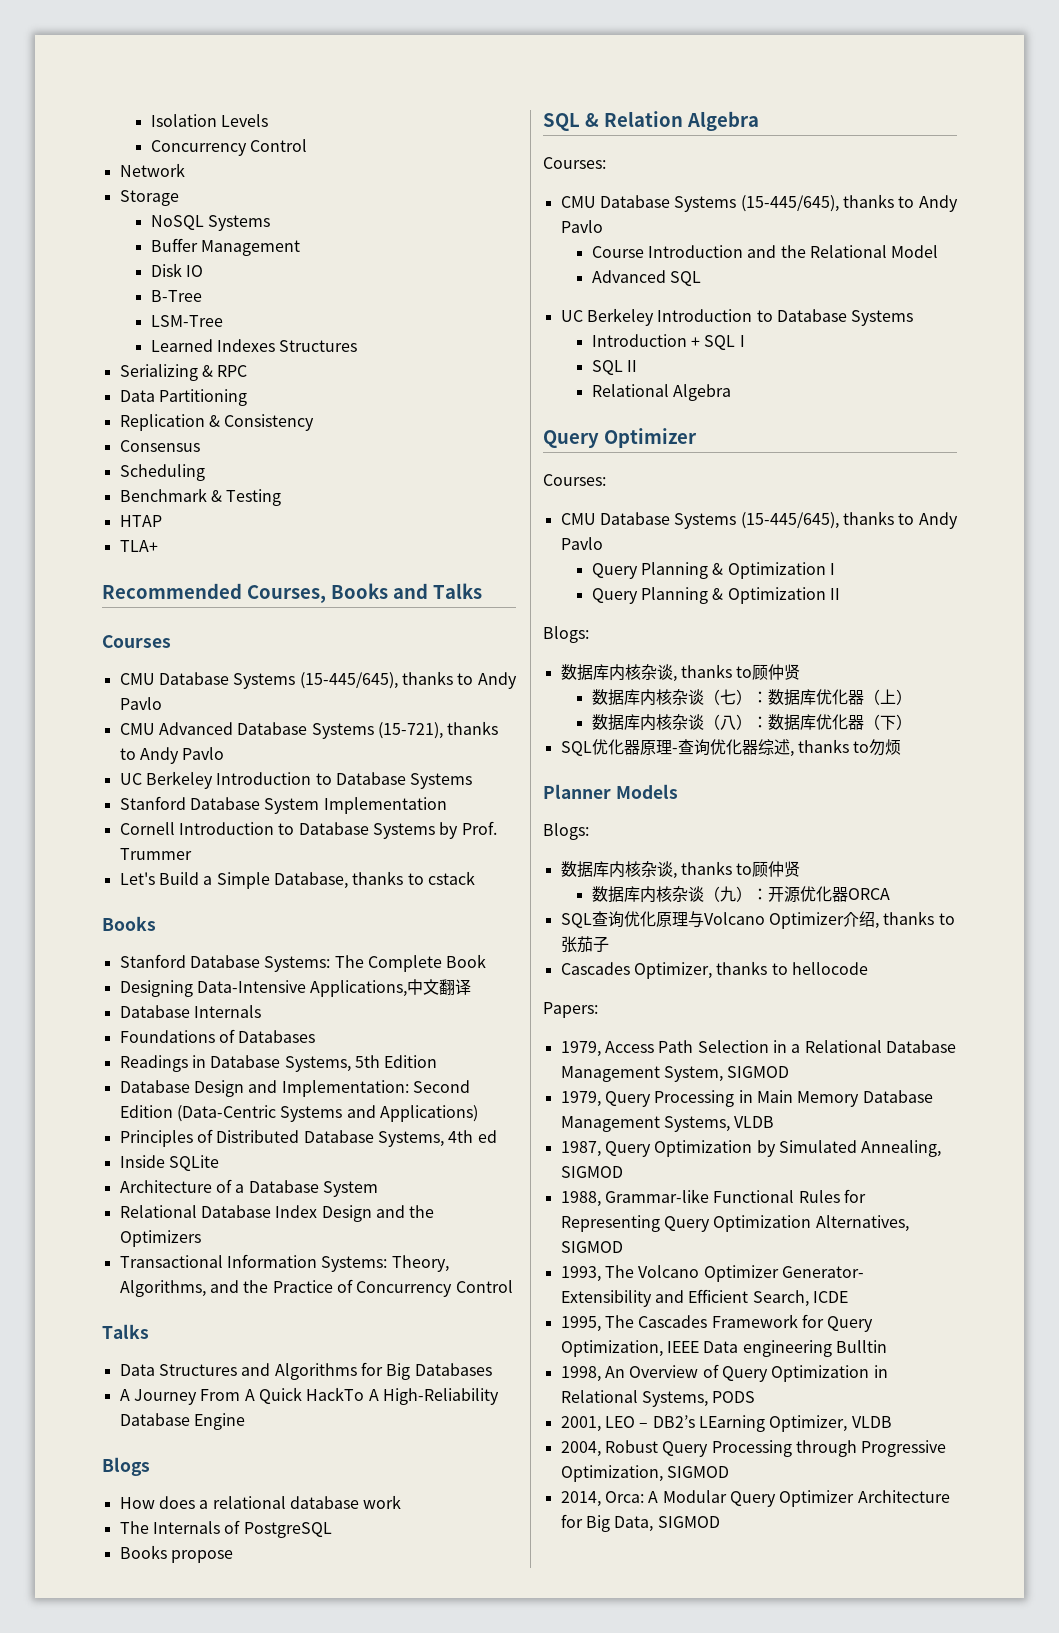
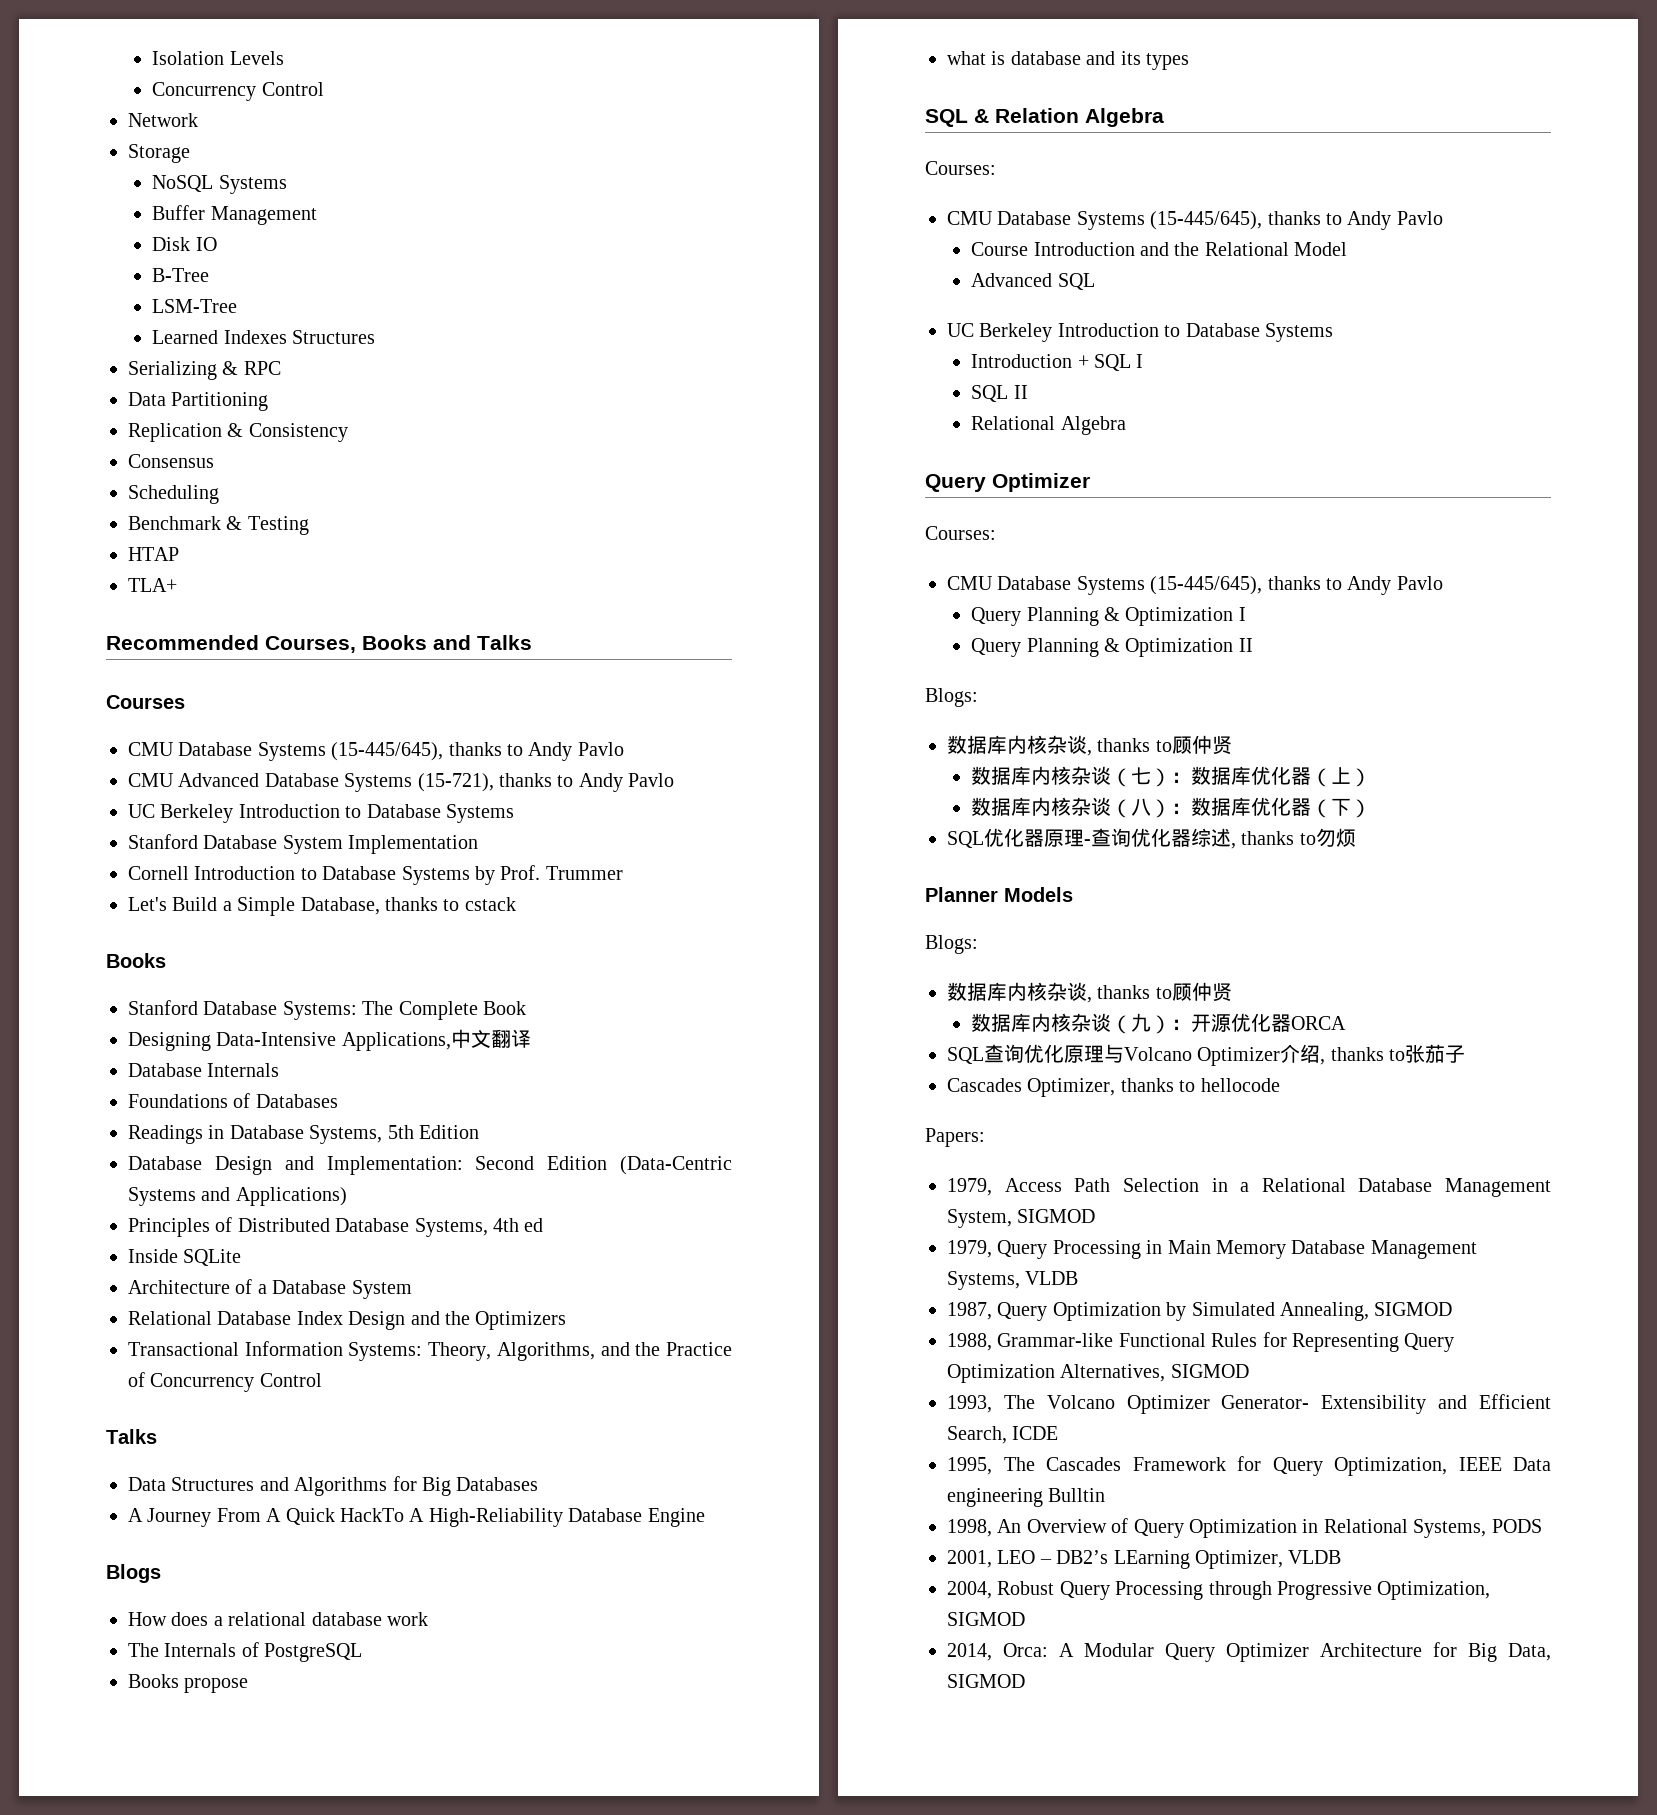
(233, 1556) none -> [947,51,1189,70] // what is database and its types

